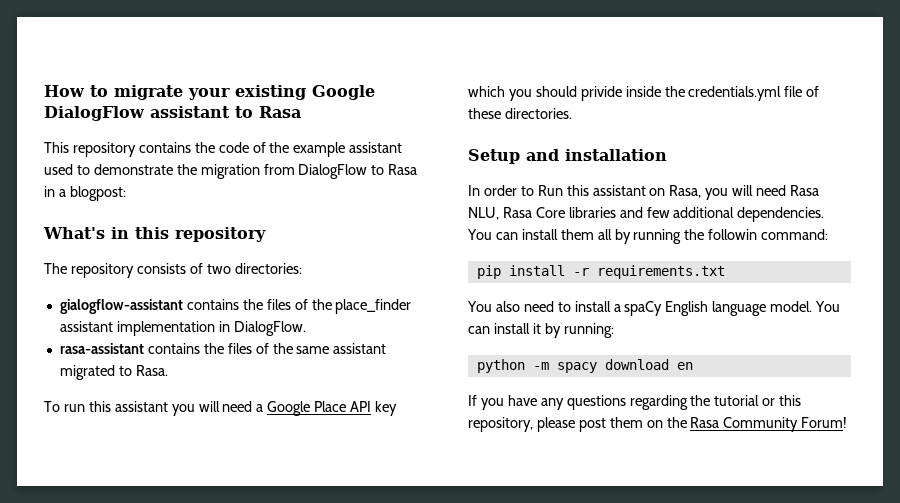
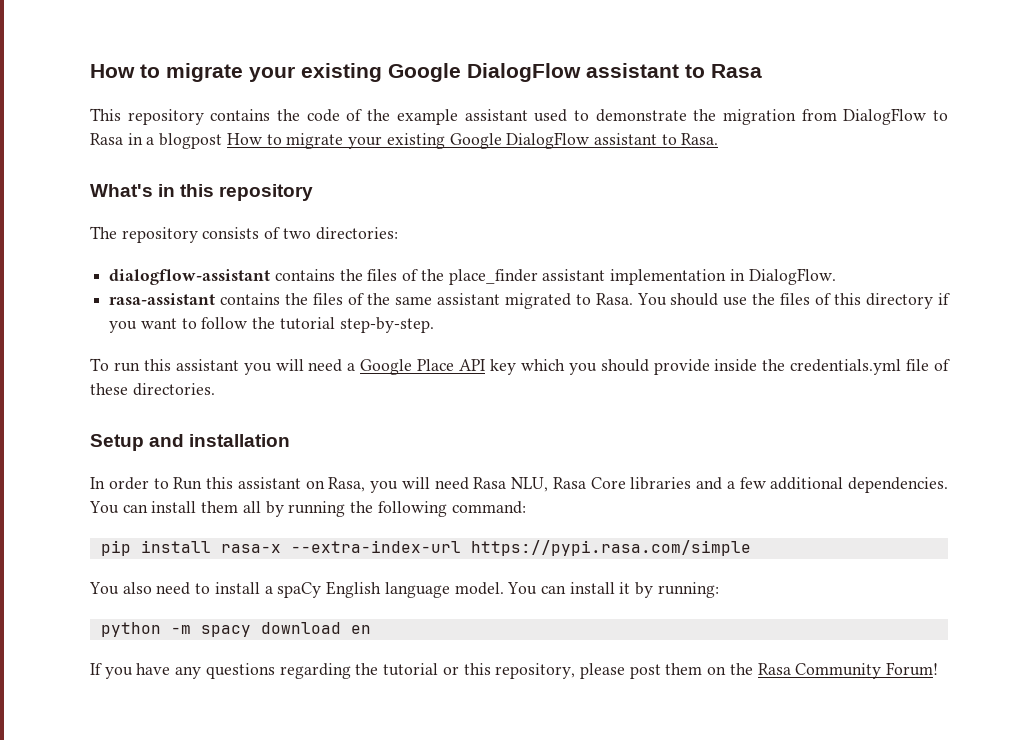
[69,186,126,201] blogpost: -> [159,132,719,149] blogpost How to migrate your existing Google DialogFlow assistant to Rasa.
[59,299,183,314] gialogflow-assistant -> [109,269,271,285] dialogflow-assistant
(168, 370) none -> [636,293,951,309] [109,317,434,333] You should use the files of this directory if you want to follow the tutorial step-by-step.
[580,86,622,101] privide -> [653,359,710,375] provide
(643, 212) none -> [726,481,735,489] a
[708,229,758,240] followin -> [377,501,447,517] following
[572,265,725,279] -r requirements.txt -> [220,540,751,556] rasa-x --extra-index-url https://pypi.rasa.com/simple

